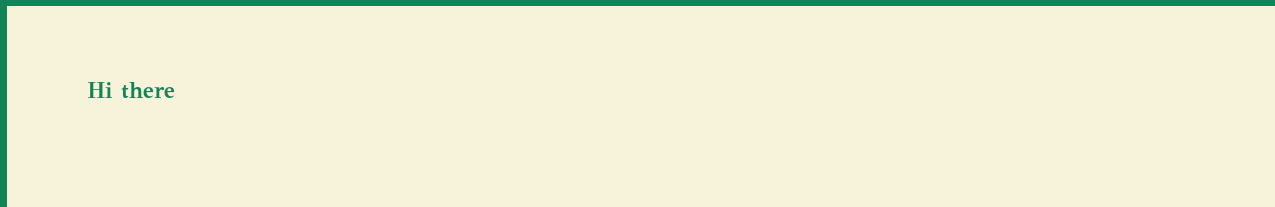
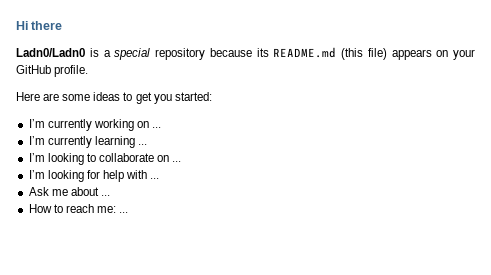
(175, 90) none -> [16,47,475,60] [16,65,89,77] [16,92,212,104] [28,119,162,131] [28,136,147,148] [28,153,182,165] [28,170,160,182] [28,187,110,196] [28,204,129,213] // Ladn0/Ladn0 is a special repository because its README.md (this file) appears on your GitHub profile. // Here are some ideas to get you started: // I’m currently working on ... // I’m currently learning ... // I’m looking to collaborate on ... // I’m looking for help with ... // Ask me about ... // How to reach me: ...

